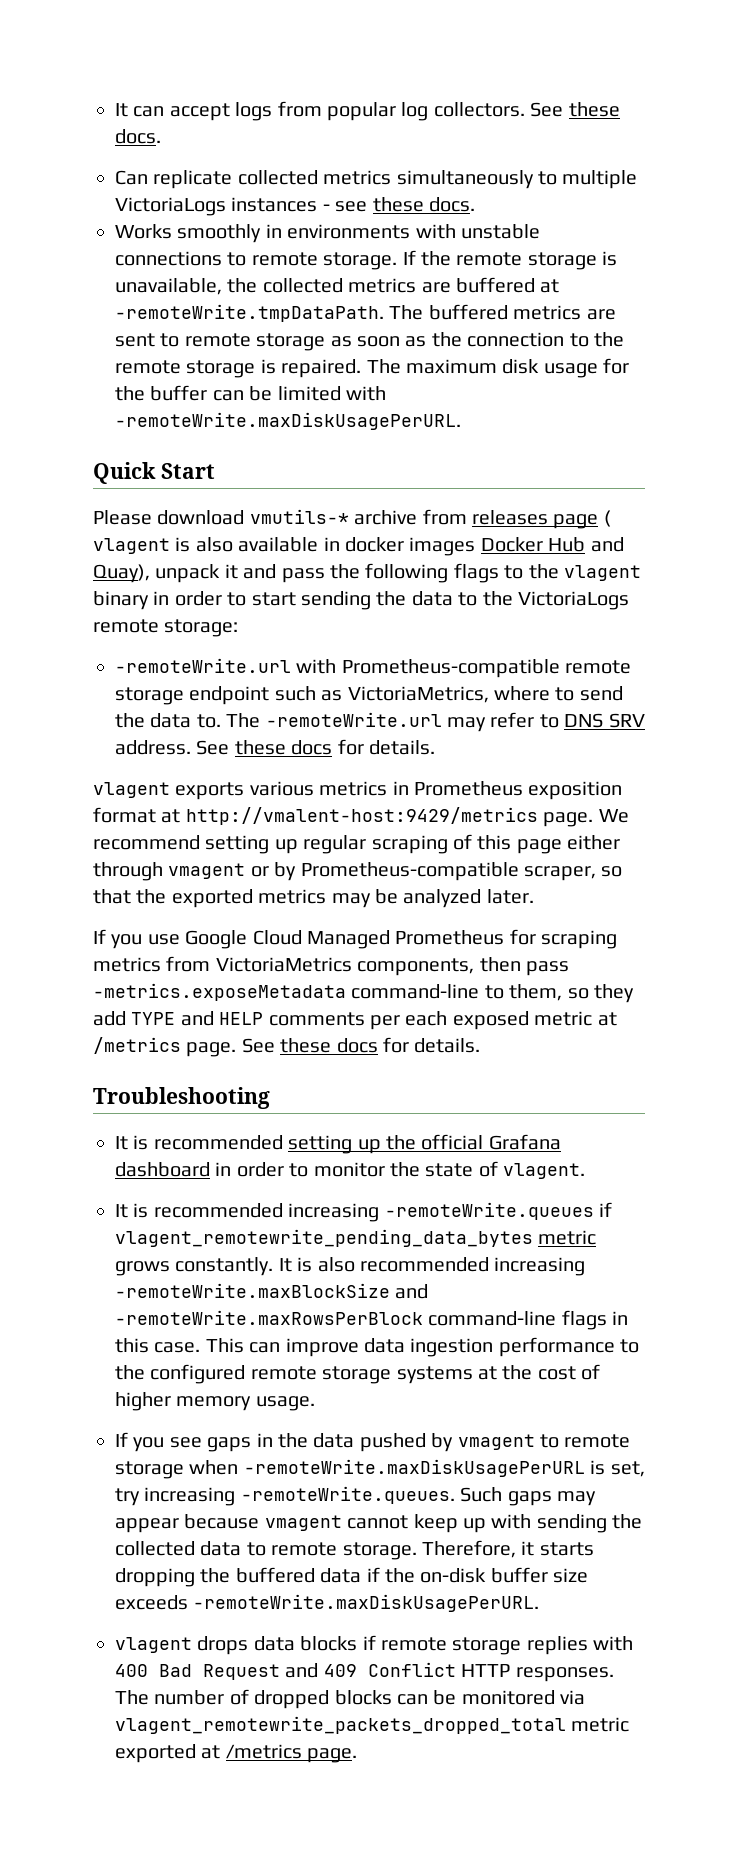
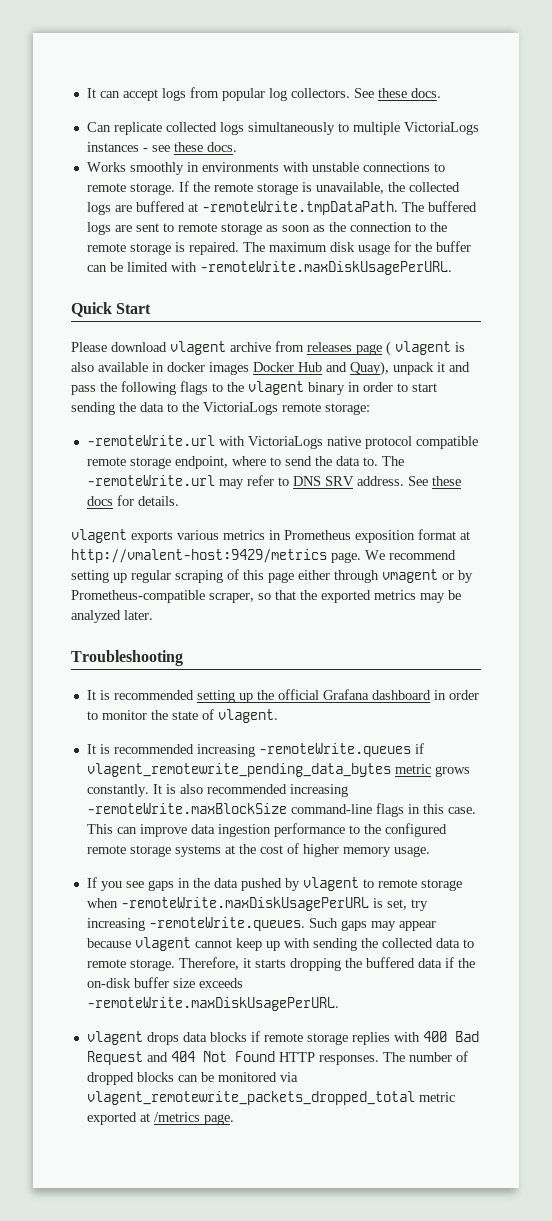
[323,170,392,185] metrics -> [219,122,244,135] logs
[348,278,417,293] metrics -> [86,202,111,215] logs
[513,305,582,320] metrics -> [86,222,111,235] logs
[249,509,349,524] vmutils-* -> [170,341,226,355] vlagent
[341,659,632,678] [115,686,489,705] Prometheus-compatible remote storage endpoint such as VictoriaMetrics, -> [247,436,478,449] [86,456,228,469] VictoriaLogs native protocol compatible remote storage endpoint,
[93,929,618,949] [93,956,569,976] [93,983,634,1003] [93,1011,617,1030] [93,1037,481,1057] // If you use Google Cloud Managed Prometheus for scraping metrics from VictoriaMetrics components, then pass -metrics.exposeMetadata command-line to them, so they add TYPE and HELP comments per each exposed metric at /metrics page. See these docs for details. -> (153, 615) none
[395,1284,429,1299] [115,1310,423,1325] and -remoteWrite.maxRowsPerBlock -> (287, 808) none
[457,1434,535,1450] vmagent -> [302,877,359,891] vlagent
[264,1515,342,1531] vmagent -> [134,937,191,951] vlagent
[323,1662,456,1677] 409 Conflict -> [170,1051,275,1062] 404 Not Found

